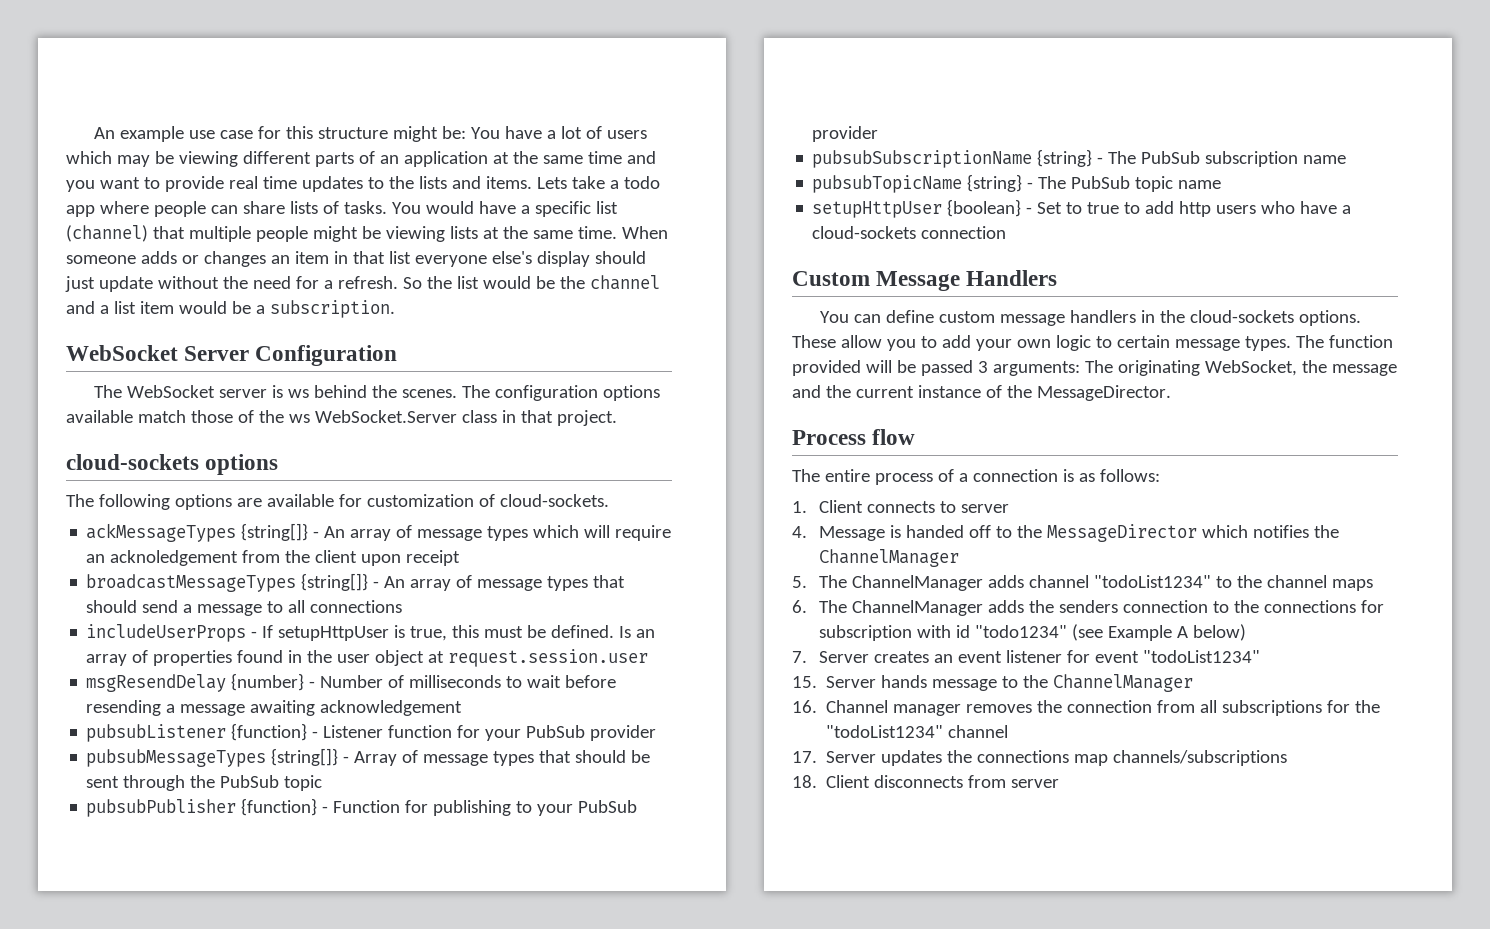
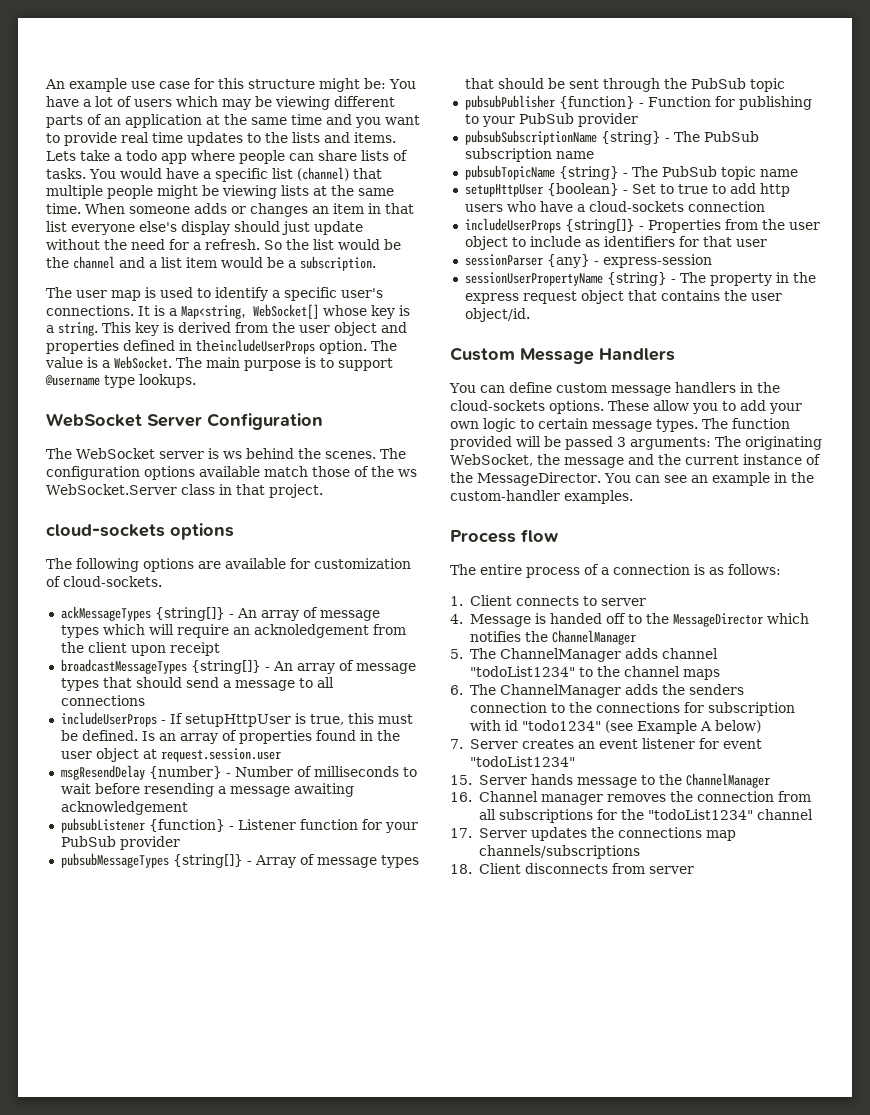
(395, 309) none -> [46,287,383,301] [46,304,410,319] [46,322,407,336] [46,339,397,354] [45,356,393,371] [45,374,196,388] // The user map is used to identify a specific user's connections. It is a Map<string, WebSocket[] whose key is a string. This key is derived from the user object and properties defined in theincludeUserProps option. The value is a WebSocket. The main purpose is to support @username type lookups.
(1007, 232) none -> [464,218,820,233] [464,236,767,250] [464,254,712,268] [464,272,816,286] [464,290,782,304] [464,308,530,322] // includeUserProps {string[]} - Properties from the user object to include as identifiers for that user // sessionParser {any} - express-session // sessionUserPropertyName {string} - The property in the express request object that contains the user object/id.
(1171, 393) none -> [603,472,814,486] [450,490,633,504] You can see an example in the custom-handler examples.

